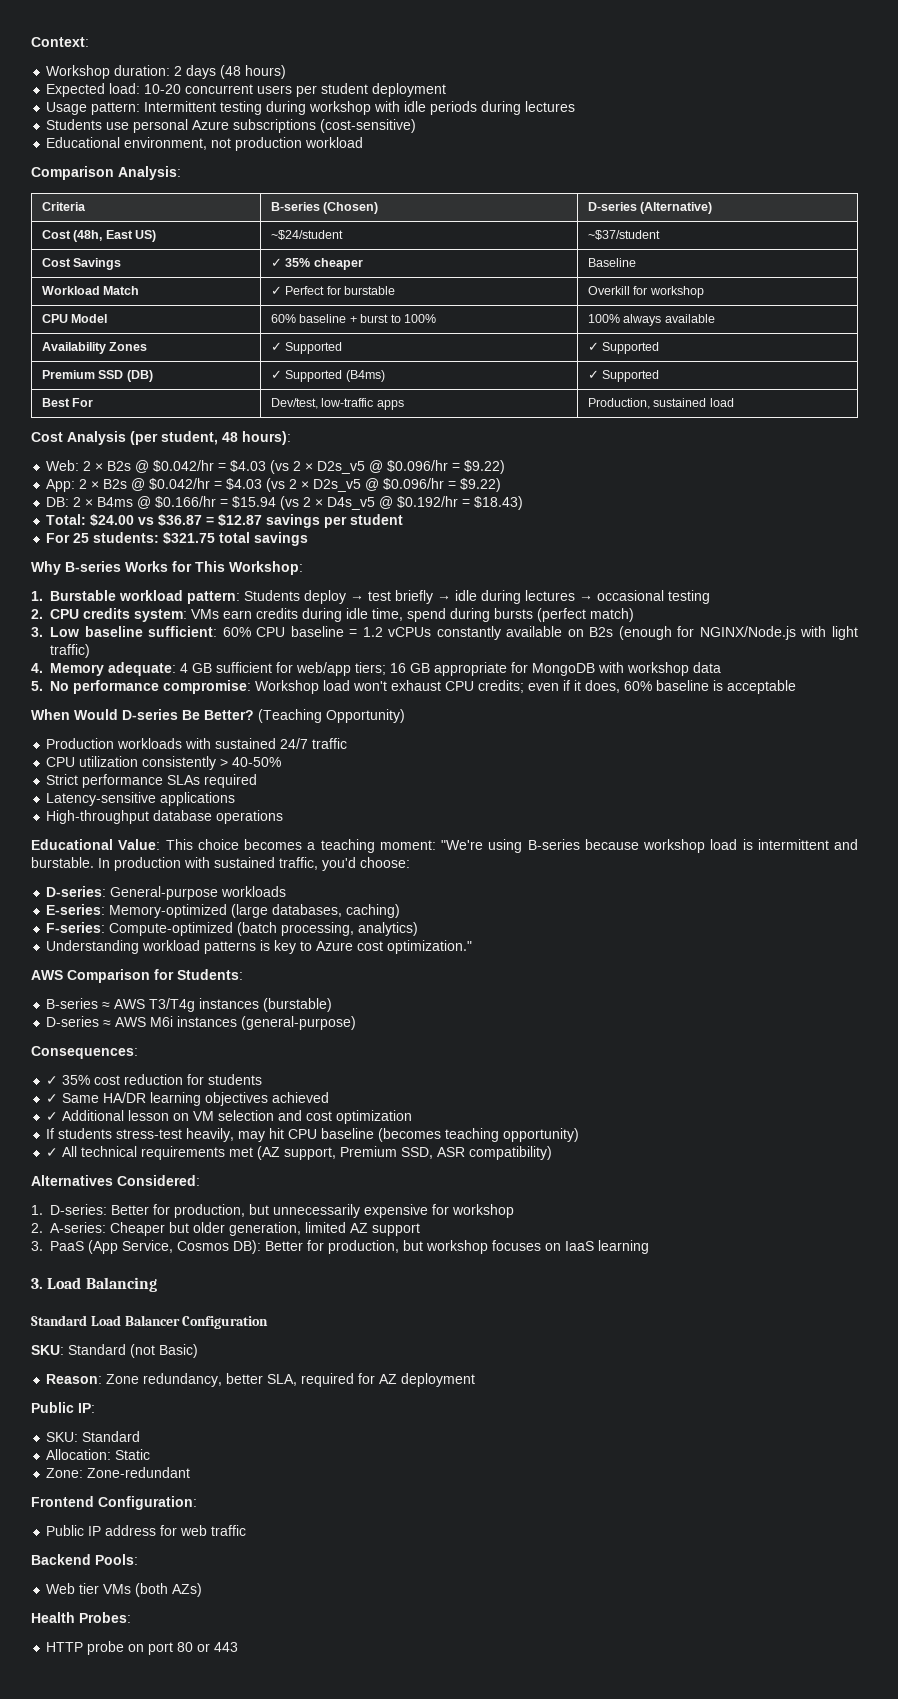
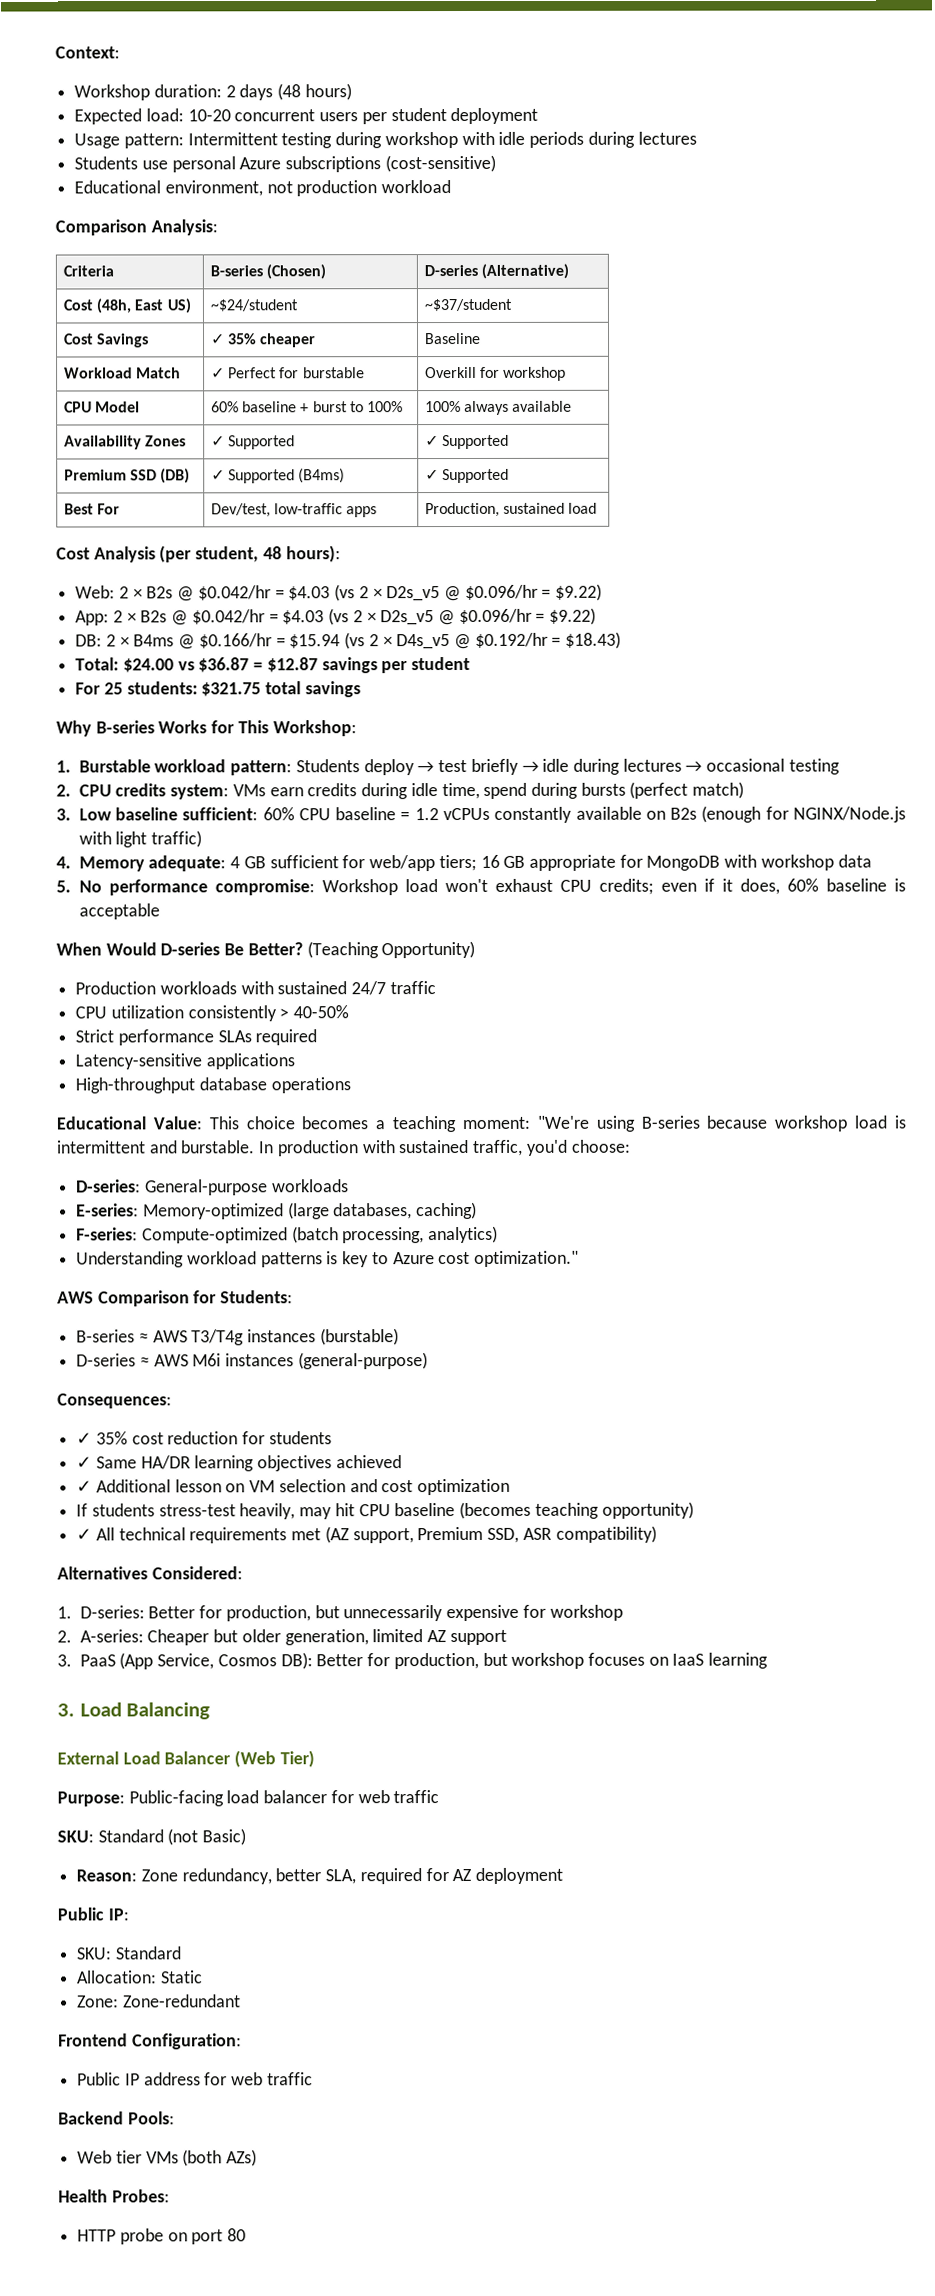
[31,1315,87,1326] Standard -> [57,1751,119,1765] External
[182,1316,269,1329] Configuration -> [234,1750,315,1768] [57,1790,440,1807] (Web Tier) // Purpose: Public-facing load balancer for web traffic
[197,1642,239,1652] or 443 -> (247, 2235) none

